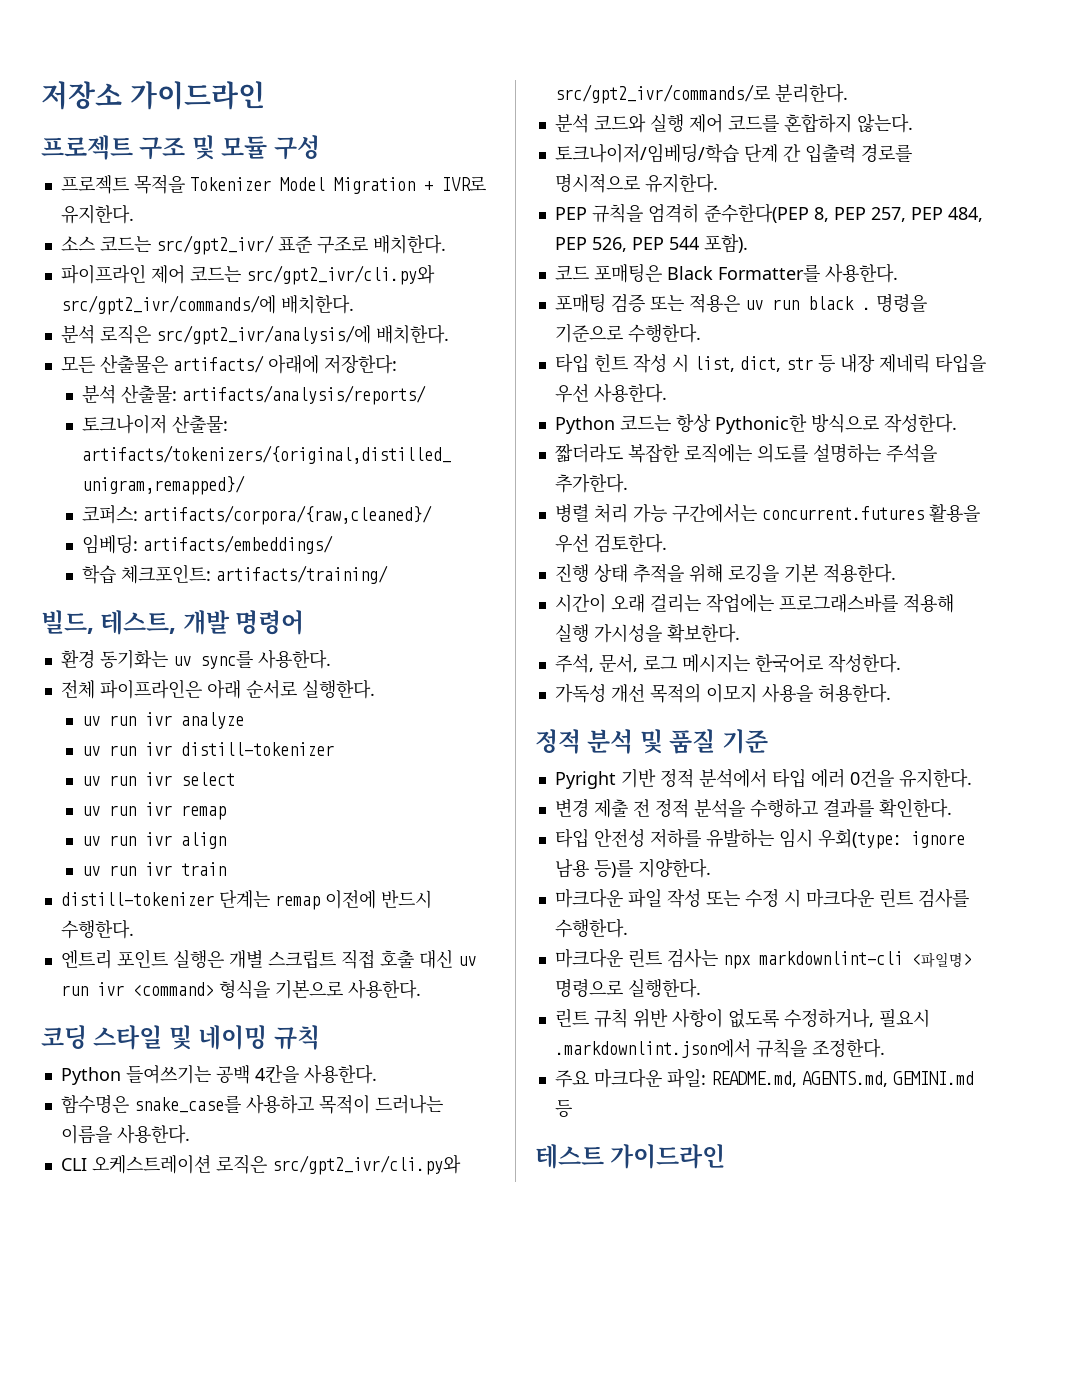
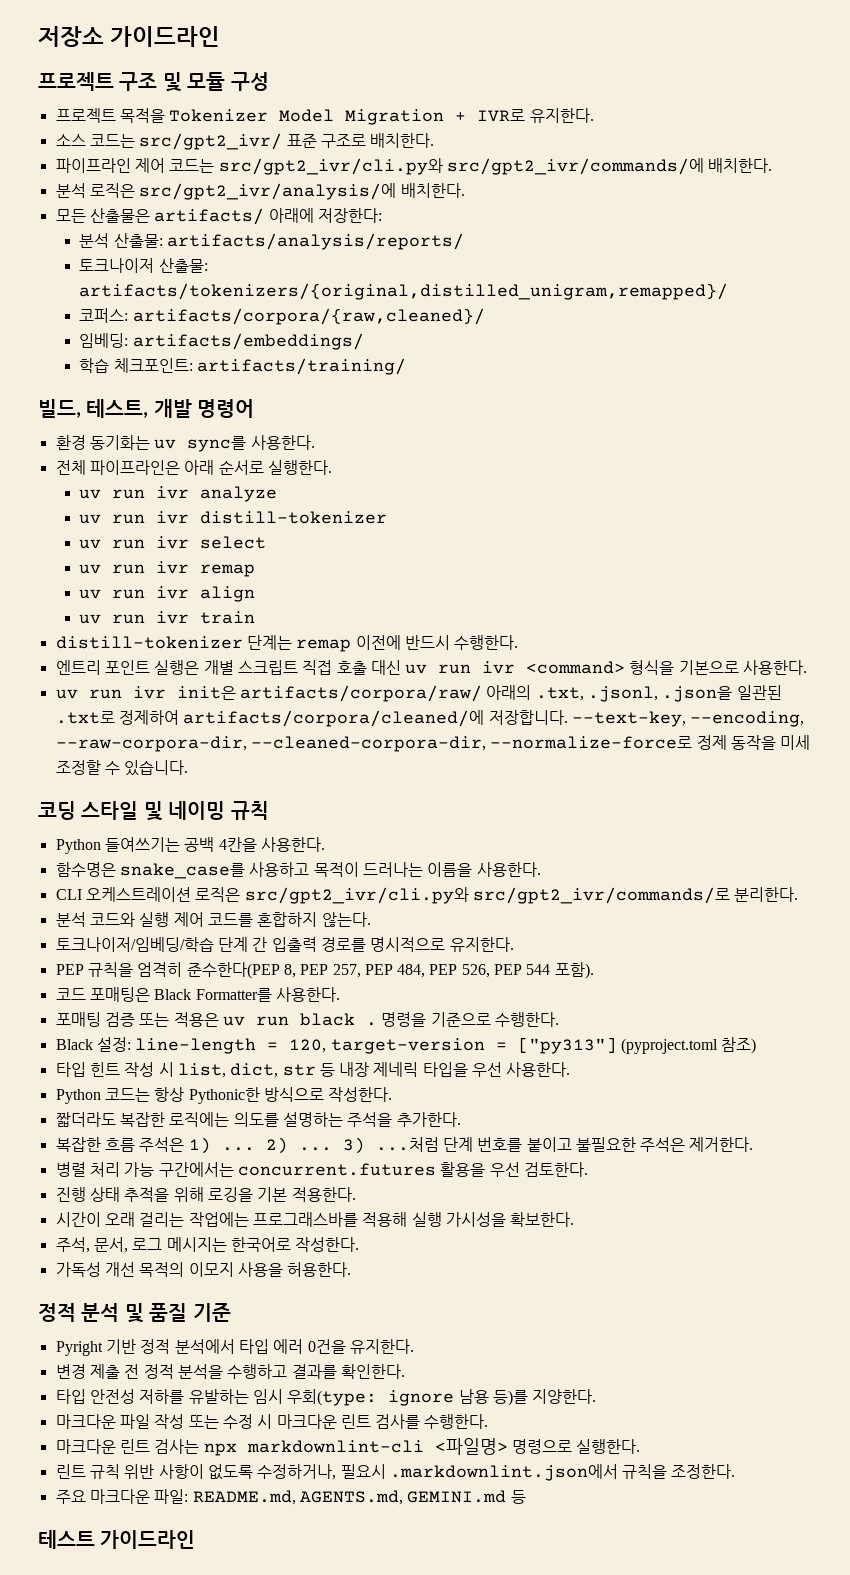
(421, 989) none -> [55,685,782,702] [55,710,805,727] [55,735,811,752] [55,760,189,776] // uv run ivr init은 artifacts/corpora/raw/ 아래의 .txt, .jsonl, .json을 일관된 .txt로 정제하여 artifacts/corpora/cleaned/에 저장합니다. --text-key, --encoding, --raw-corpora-dir, --cleaned-corpora-dir, --normalize-force로 정제 동작을 미세 조정할 수 있습니다.
(701, 333) none -> [55,1037,757,1054] // Black 설정: line-length = 120, target-version = ["py313"] (pyproject.toml 참조)
(628, 483) none -> [55,1137,754,1154] // 복잡한 흐름 주석은 1) ... 2) ... 3) ...처럼 단계 번호를 붙이고 불필요한 주석은 제거한다.

